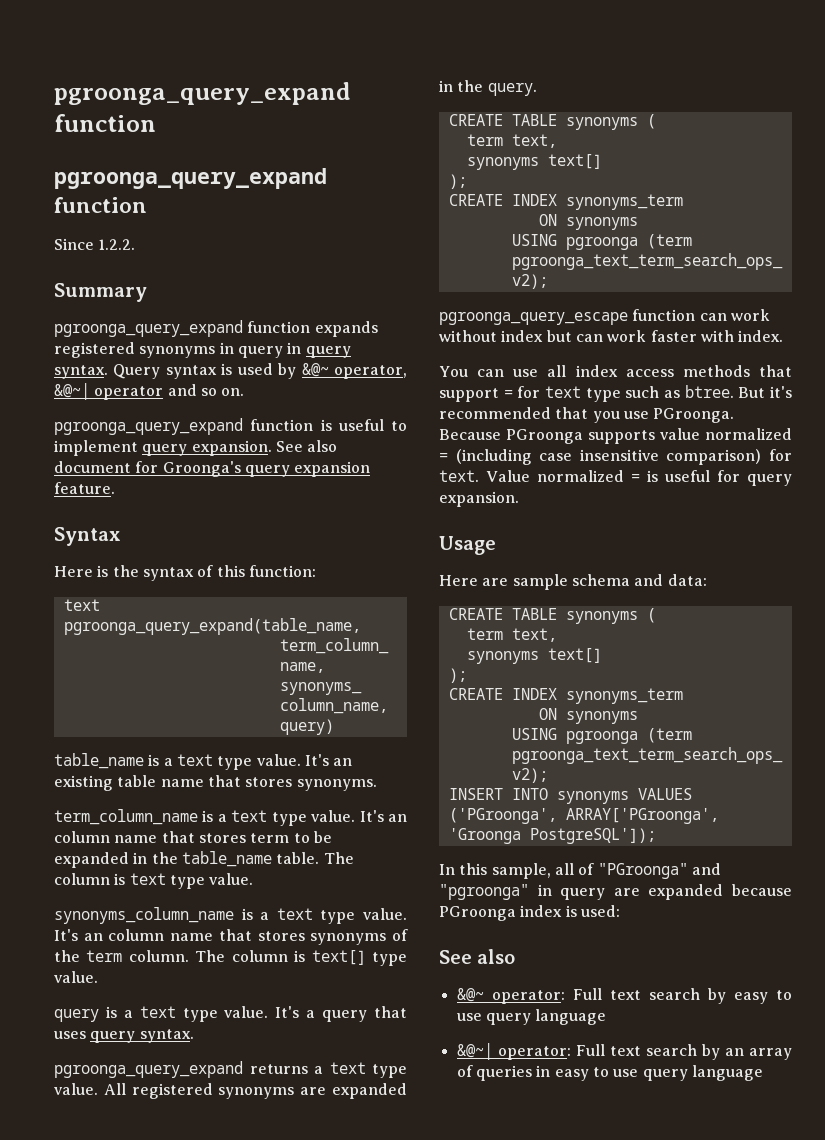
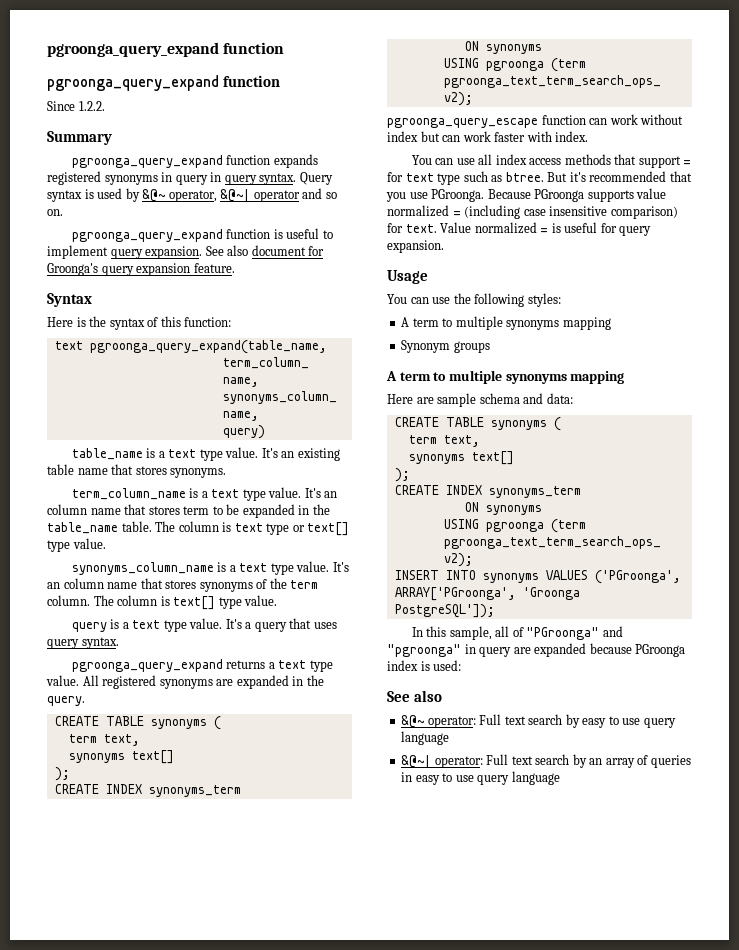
(205, 882) none -> [292,522,350,536] [47,540,70,552] or text[] type
(496, 545) none -> [387,293,561,307] [401,316,611,330] [401,340,490,353] [386,370,625,384] // You can use the following styles: // A term to multiple synonyms mapping // Synonym groups // A term to multiple synonyms mapping

